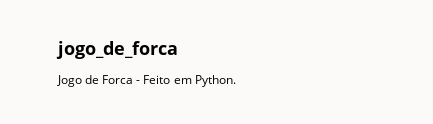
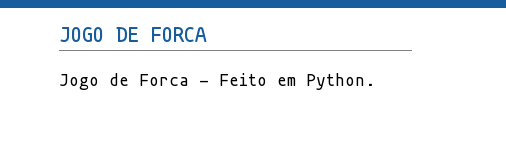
[56,41,178,59] jogo_de_forca -> [59,27,207,42] JOGO DE FORCA

